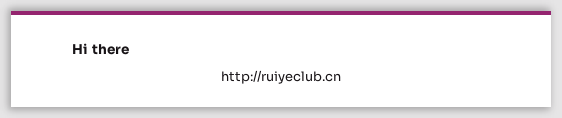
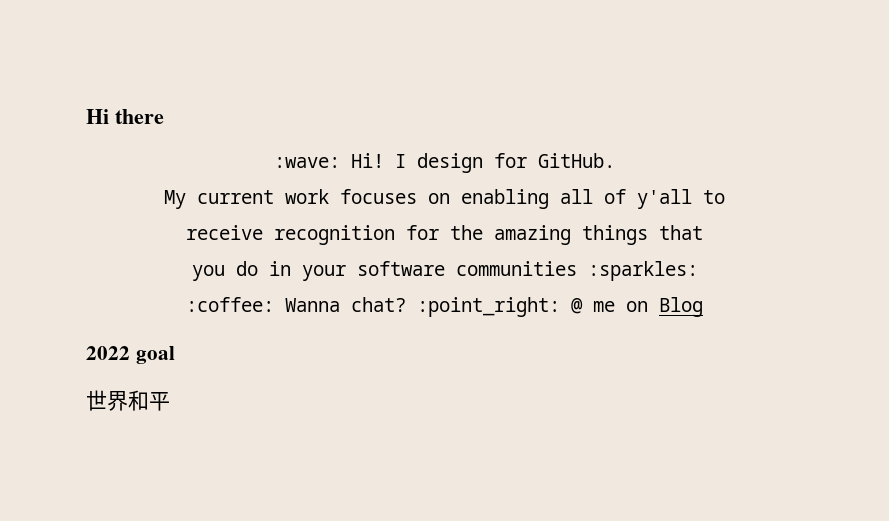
[221,70,341,84] http://ruiyeclub.cn -> [274,153,615,173] [164,189,725,209] [186,225,703,245] [191,261,698,281] [186,297,703,317] [86,346,175,364] [86,390,170,411] :wave: Hi! I design for GitHub. // My current work focuses on enabling all of y'all to // receive recognition for the amazing things that // you do in your software communities :sparkles: // :coffee: Wanna chat? :point_right: @ me on Blog // 2022 goal // 世界和平

